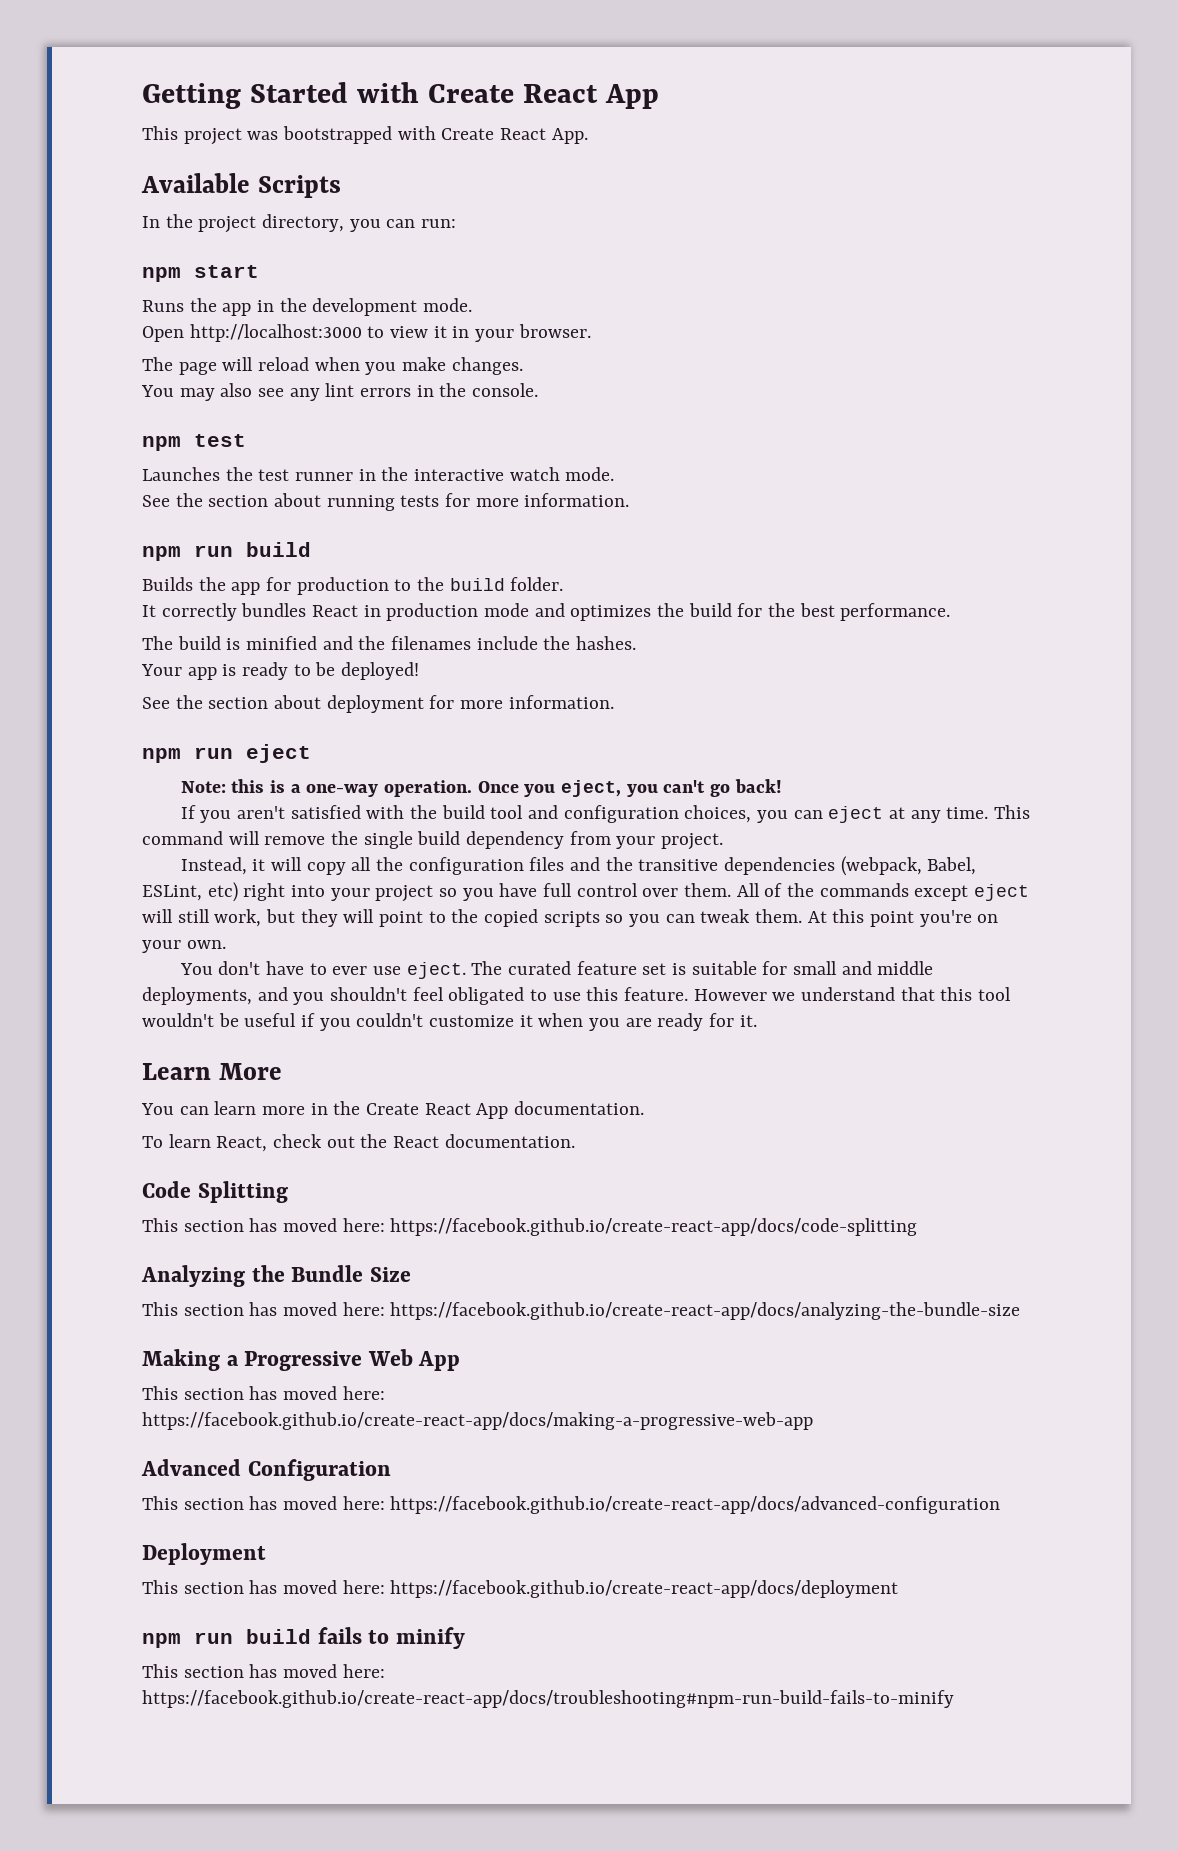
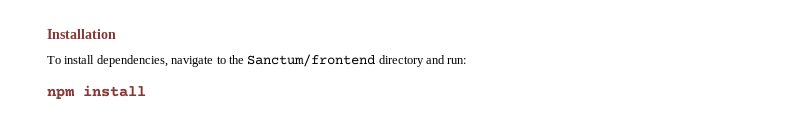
[142,82,659,109] [142,126,588,145] [141,173,341,198] [142,214,457,233] [142,265,259,282] [142,298,473,316] [142,324,591,342] [142,357,523,375] [141,383,539,401] [142,434,246,451] [142,467,615,481] [142,493,630,511] [142,542,311,561] [142,577,564,595] [142,603,951,621] [142,636,637,650] [141,662,420,680] [142,695,614,713] [142,744,311,763] [180,779,782,797] [180,805,1031,823] [142,831,724,850] [180,856,977,876] [142,882,1030,902] [142,909,999,927] [142,940,226,953] [179,961,934,979] [142,987,1012,1005] [142,1013,757,1031] [142,1063,282,1080] [141,1101,645,1119] [142,1134,575,1152] [142,1181,288,1203] [142,1218,918,1236] [141,1265,411,1287] [142,1302,1021,1320] [142,1349,461,1371] [142,1386,385,1400] [142,1412,813,1430] [141,1459,391,1481] [142,1496,1001,1514] [142,1543,266,1565] [142,1580,899,1598] [142,1627,465,1649] [142,1664,385,1678] [142,1690,954,1708] Getting Started with Create React App // This project was bootstrapped with Create React App. // Available Scripts // In the project directory, you can run: // npm start // Runs the app in the development mode. // Open http://localhost:3000 to view it in your browser. // The page will reload when you make changes. // You may also see any lint errors in the console. // npm test // Launches the test runner in the interactive watch mode. // See the section about running tests for more information. // npm run build // Builds the app for production to the build folder. // It correctly bundles React in production mode and optimizes the build for the best performance. // The build is minified and the filenames include the hashes. // Your app is ready to be deployed! // See the section about deployment for more information. // npm run eject // Note: this is a one-way operation. Once you eject, you can't go back! // If you aren't satisfied with the build tool and configuration choices, you can eject at any time. This command will remove the single build dependency from your project. // Instead, it will copy all the configuration files and the transitive dependencies (webpack, Babel, ESLint, etc) right into your project so you have full control over them. All of the commands except eject will still work, but they will point to the copied scripts so you can tweak them. At this point you're on your own. // You don't have to ever use eject. The curated feature set is suitable for small and middle deployments, and you shouldn't feel obligated to use this feature. However we understand that this tool wouldn't be useful if you couldn't customize it when you are ready for it. // Learn More // You can learn more in the Create React App documentation. // To learn React, check out the React documentation. // Code Splitting // This section has moved here: https://facebook.github.io/create-react-app/docs/code-splitting // Analyzing the Bundle Size // This section has moved here: https://facebook.github.io/create-react-app/docs/analyzing-the-bundle-size // Making a Progressive Web App // This section has moved here: https://facebook.github.io/create-react-app/docs/making-a-progressive-web-app // Advanced Configuration // This section has moved here: https://facebook.github.io/create-react-app/docs/advanced-configuration // Deployment // This section has moved here: https://facebook.github.io/create-react-app/docs/deployment // npm run build fails to minify // This section has moved here: https://facebook.github.io/create-react-app/docs/troubleshooting#npm-run-build-fails-to-minify -> [47,29,116,39] [47,54,467,67] [47,85,146,99] Installation // To install dependencies, navigate to the Sanctum/frontend directory and run: // npm install

